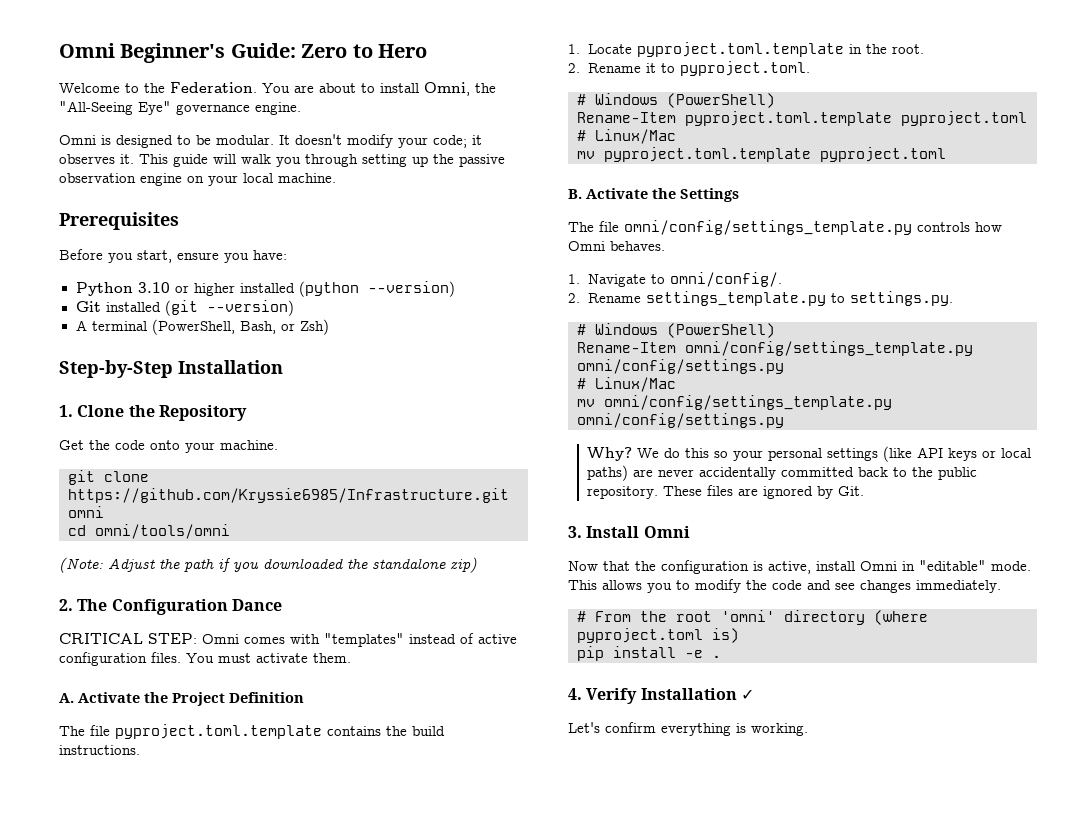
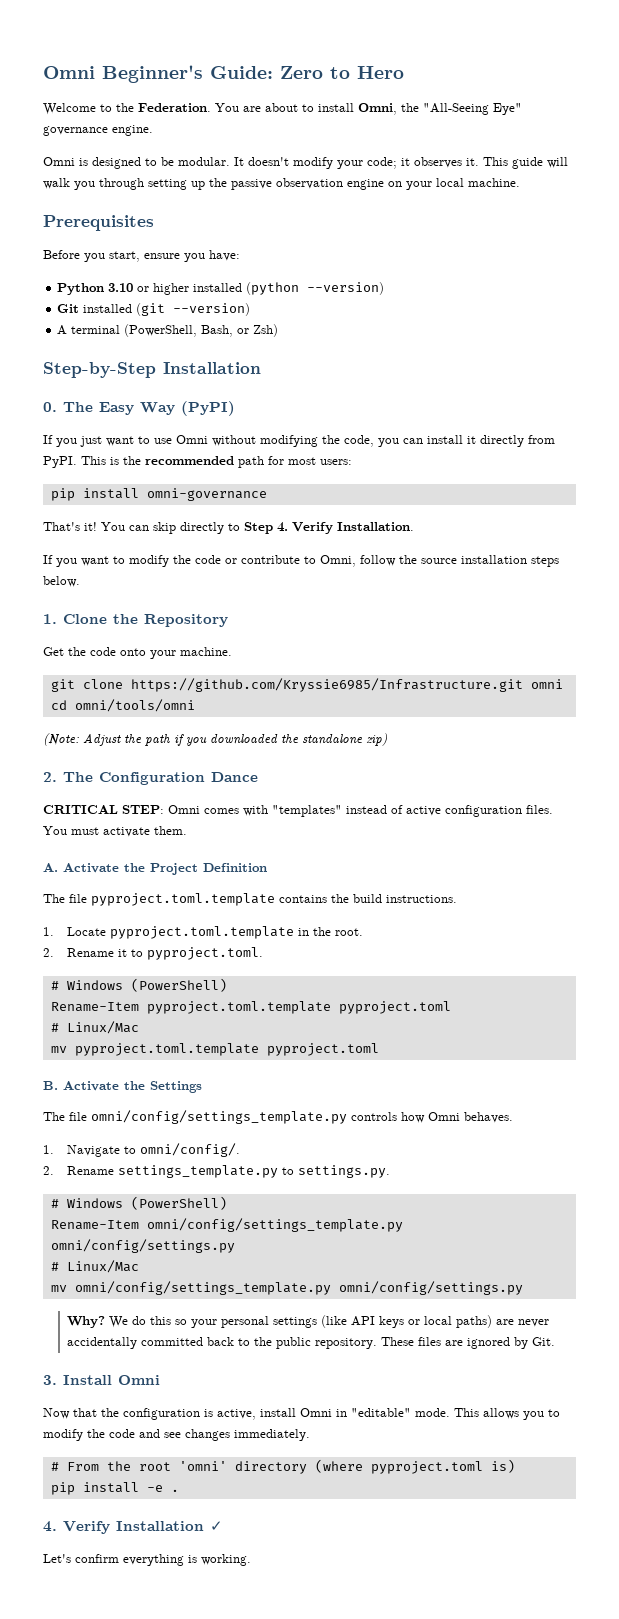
(283, 367) none -> [43,401,235,416] [43,435,555,447] [43,456,352,468] [50,488,267,501] [43,522,414,534] [43,555,559,567] [43,576,80,587] // 0. The Easy Way (PyPI) // If you just want to use Omni without modifying the code, you can install it directly from PyPI. This is the recommended path for most users: // pip install omni-governance // That's it! You can skip directly to Step 4. Verify Installation. // If you want to modify the code or contribute to Omni, follow the source installation steps below.

